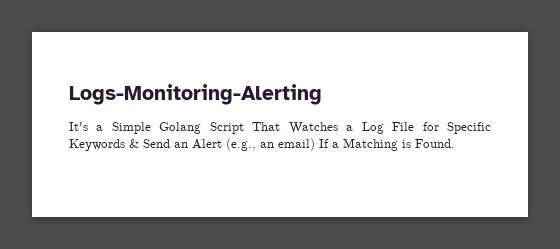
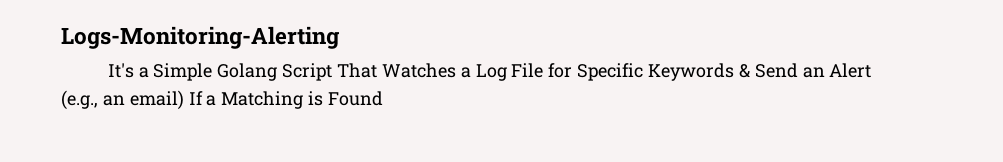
[415,139,455,148] Found. -> [328,91,384,106] Found

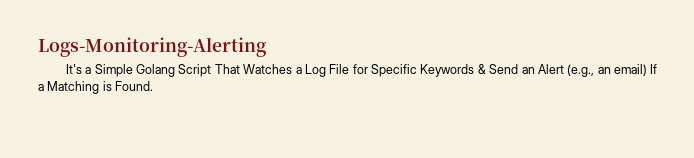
[328,91,384,106] Found -> [115,81,154,91] Found.

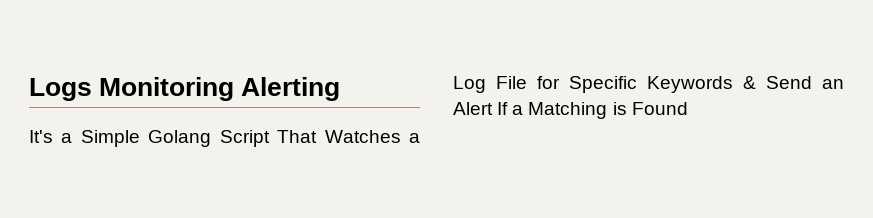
[38,37,267,57] Logs-Monitoring-Alerting -> [29,77,341,101] Logs Monitoring Alerting
[567,64,648,77] (e.g., an email) -> (493, 108) none
[115,81,154,91] Found. -> [631,102,688,115] Found

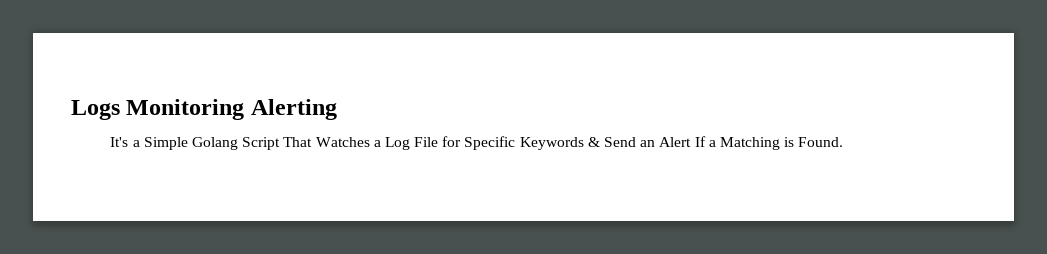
[631,102,688,115] Found -> [798,137,844,147] Found.

